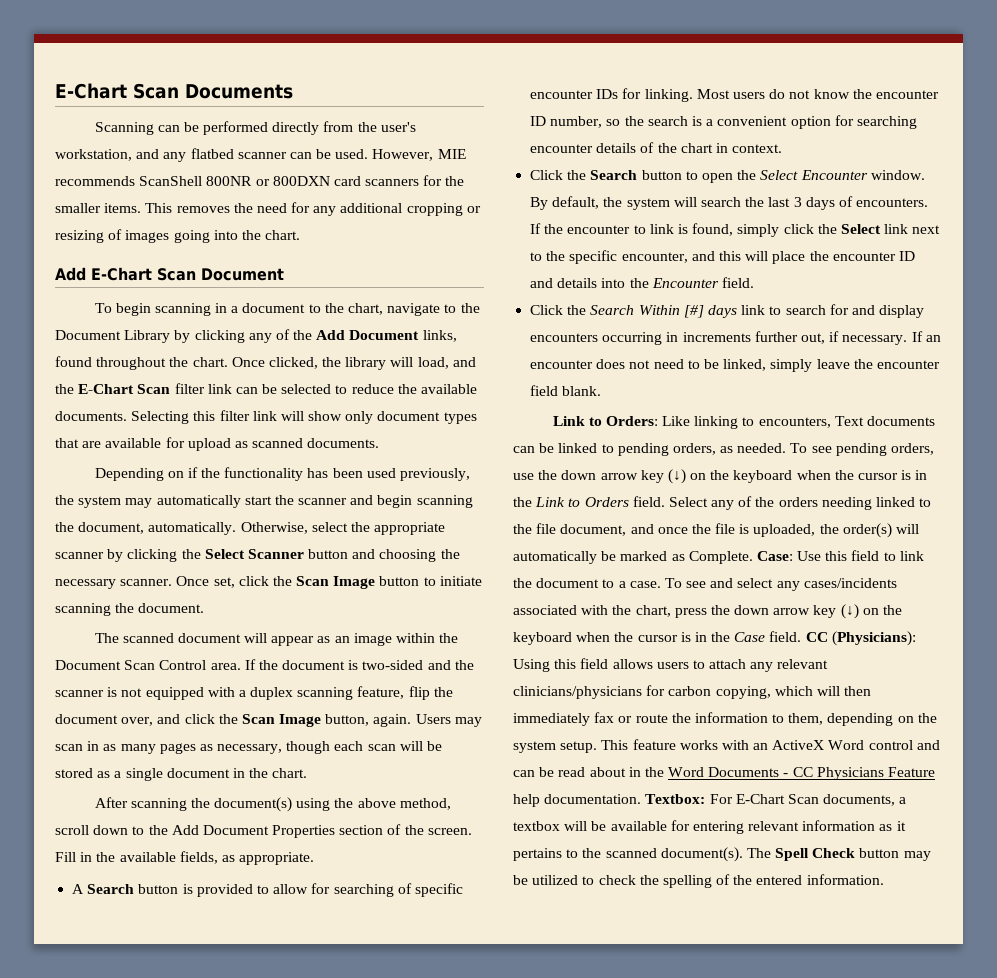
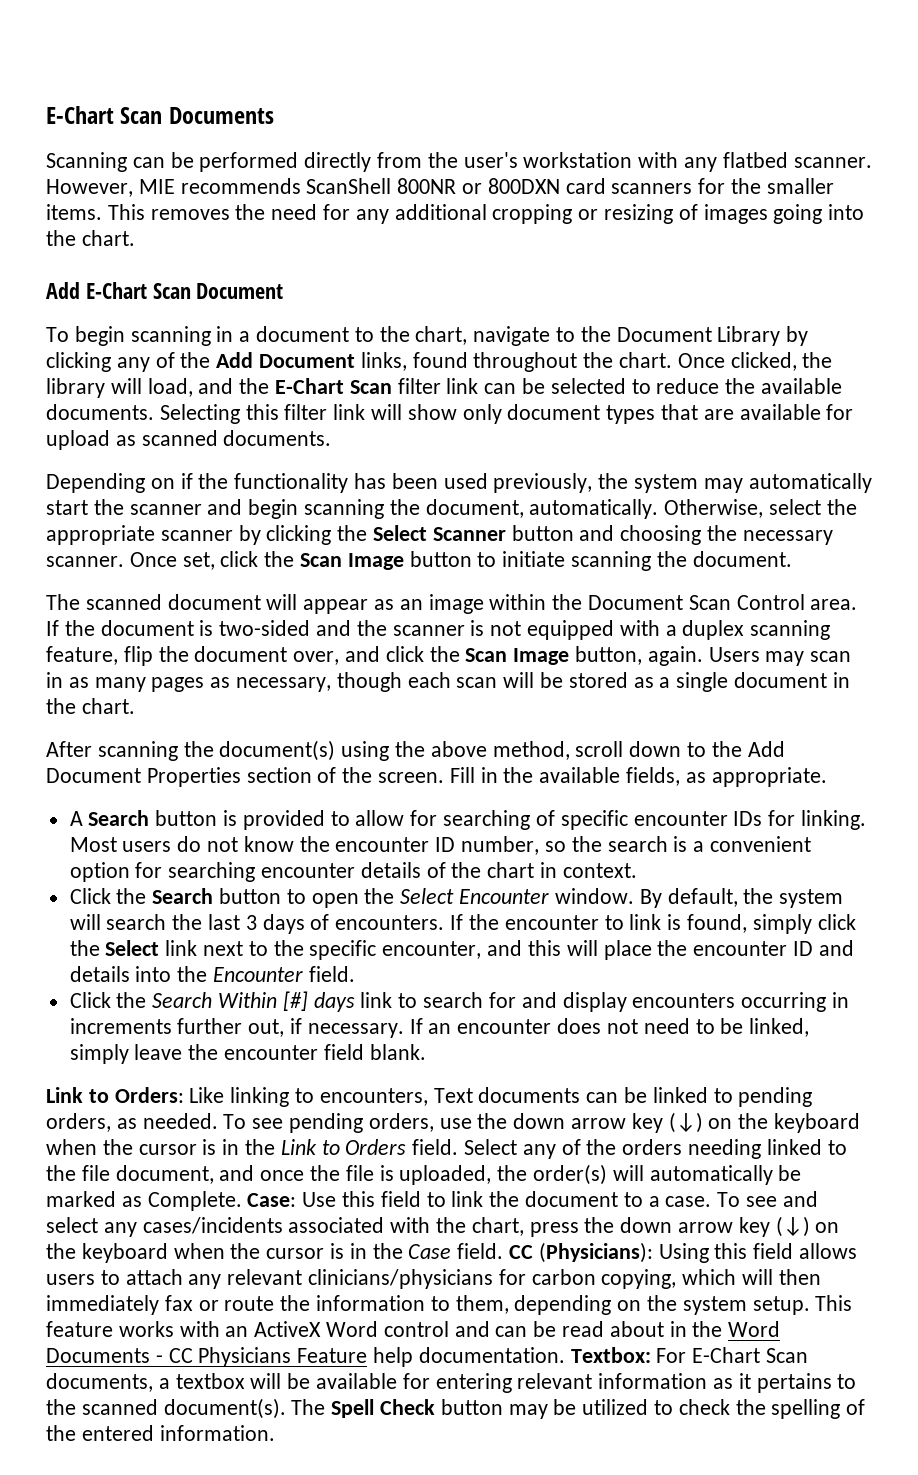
[55,148,369,162] workstation, and any flatbed scanner can be used. -> [523,152,872,172] workstation with any flatbed scanner.

